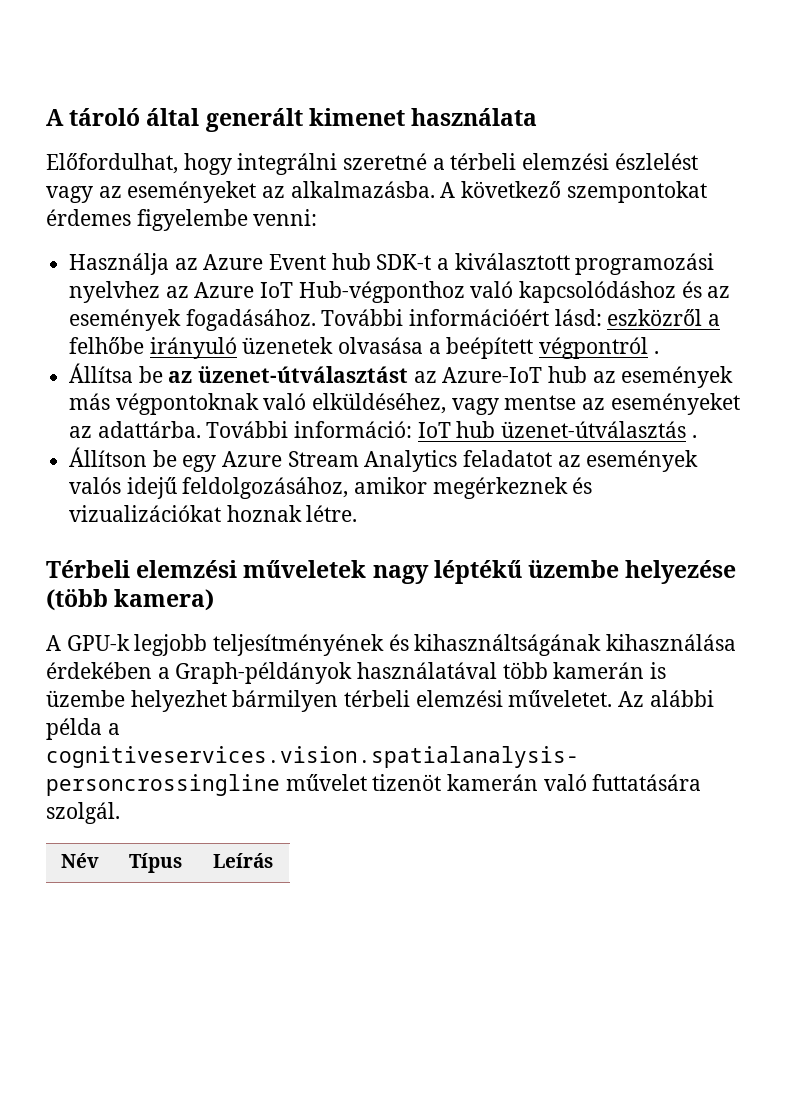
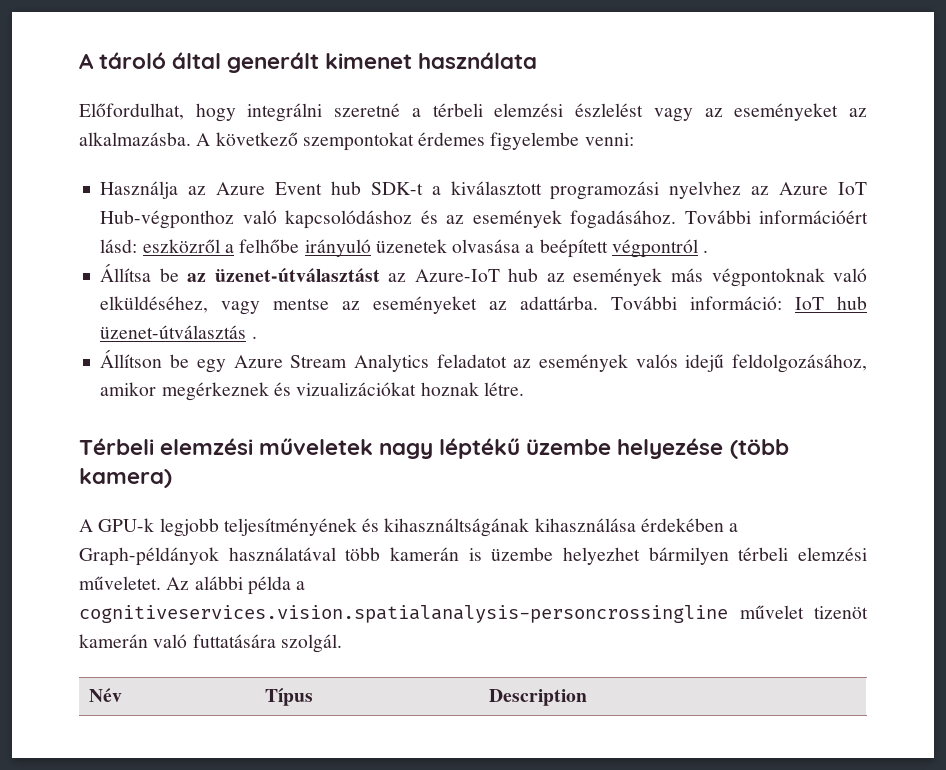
[212,853,273,868] Leírás -> [489,689,588,706] Description

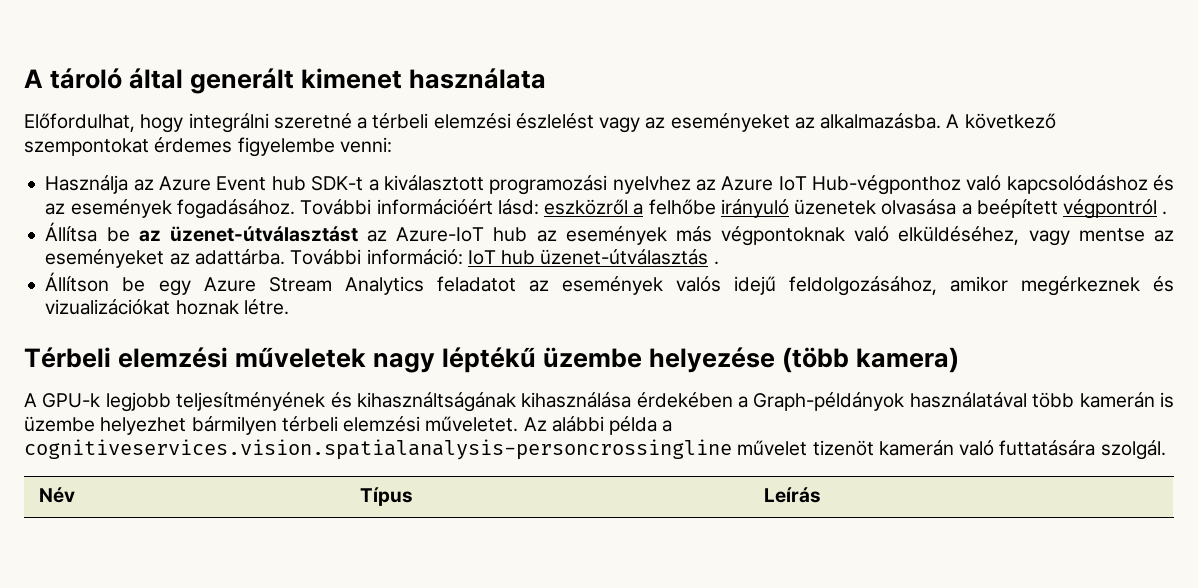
[489,689,588,706] Description -> [763,487,821,503] Leírás

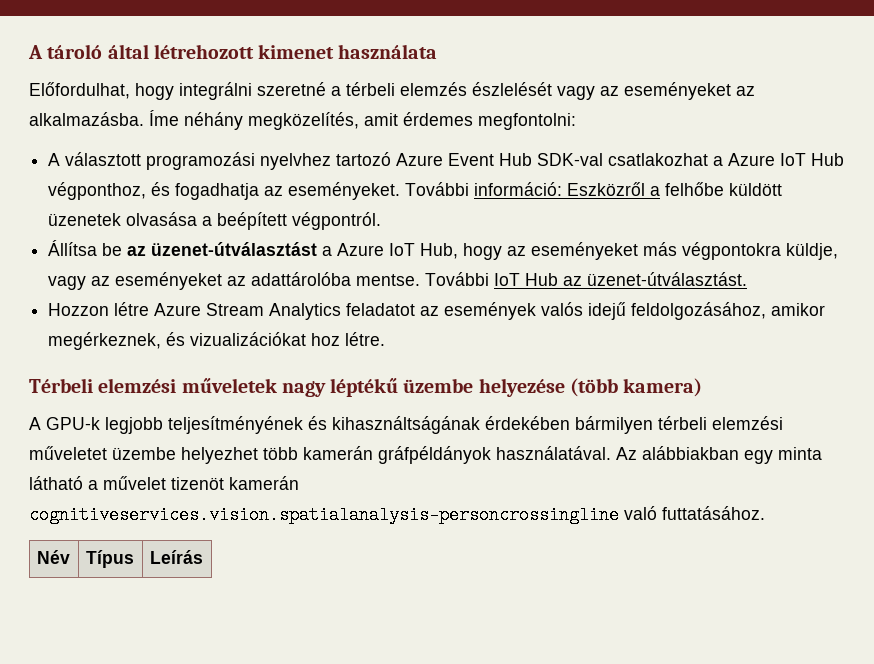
[190,68,295,94] generált -> [153,44,254,59] létrehozott
[433,113,594,129] elemzési észlelést -> [400,82,552,96] elemzés észlelését
[946,113,1056,129] [24,137,392,157] [45,175,1174,195] [45,199,629,219] A következő szempontokat érdemes figyelembe venni: // Használja az Azure Event hub SDK-t a kiválasztott programozási nyelvhez az Azure IoT Hub-végponthoz való kapcsolódáshoz és az események fogadásához. További információért lásd: eszközről -> [149,110,576,130] [48,152,845,170] [48,182,646,200] Íme néhány megközelítés, amit érdemes megfontolni: // A választott programozási nyelvhez tartozó Azure Event Hub SDK-val csatlakozhat a Azure IoT Hub végponthoz, és fogadhatja az eseményeket. További információ: Eszközről
[720,199,789,218] irányuló -> [729,183,783,196] küldött
[1063,199,1168,219] végpontról . -> [292,212,382,230] végpontról.
[367,226,1174,246] [45,249,719,268] [45,272,191,296] az Azure-IoT hub az események más végpontoknak való elküldéséhez, vagy mentse az eseményeket az adattárba. További információ: IoT hub üzenet-útválasztás . // Állítson be egy -> [322,242,839,260] [48,272,748,290] [48,302,150,316] a Azure IoT Hub, hogy az eseményeket más végpontokra küldje, vagy az eseményeket az adattárolóba mentse. További IoT Hub az üzenet-útválasztást. // Hozzon létre
[1020,276,1140,296] megérkeznek -> [48,332,162,350] megérkeznek,
[175,300,239,315] hoznak -> [311,333,341,346] hoz
[521,392,1174,411] [24,416,673,435] [24,439,1166,460] kihasználása érdekében a Graph-példányok használatával több kamerán is üzembe helyezhet bármilyen térbeli elemzési műveletet. Az alábbi példa a cognitiveservices.vision.spatialanalysis-personcrossingline művelet tizenöt kamerán való futtatására szolgál. -> [485,416,783,434] [29,446,822,464] [29,476,299,490] [29,506,765,524] érdekében bármilyen térbeli elemzési műveletet üzembe helyezhet több kamerán gráfpéldányok használatával. Az alábbiakban egy minta látható a művelet tizenöt kamerán cognitiveservices.vision.spatialanalysis-personcrossingline való futtatásához.

